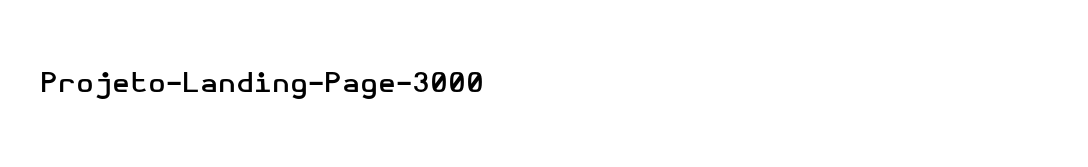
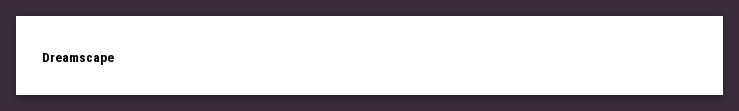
[40,72,484,99] Projeto-Landing-Page-3000 -> [42,53,114,65] Dreamscape

